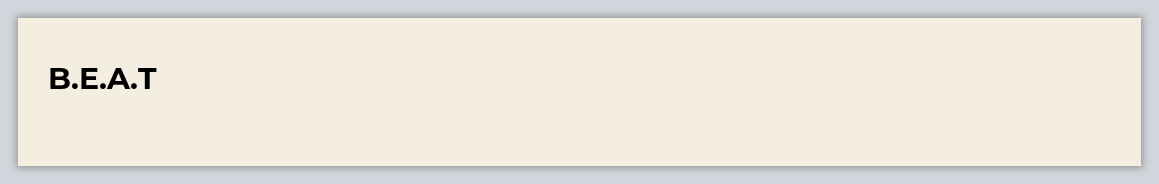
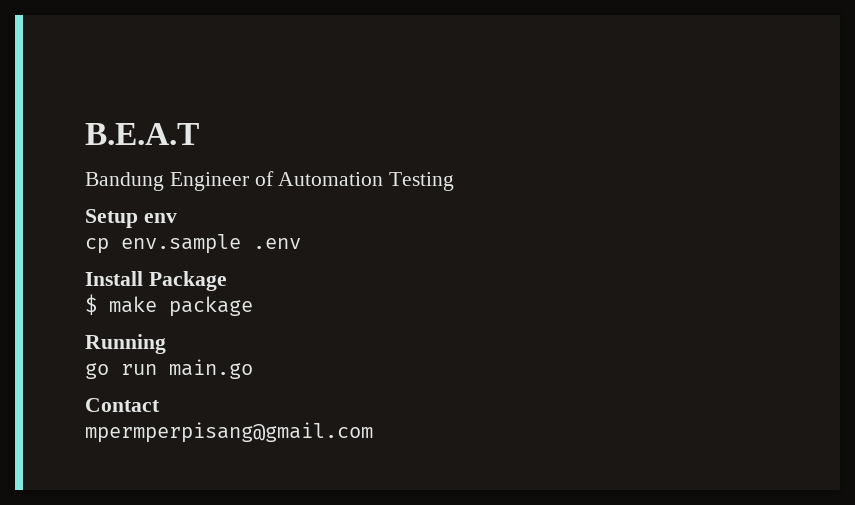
(157, 78) none -> [85,171,455,191] [85,209,177,228] [85,234,301,254] [85,271,227,291] [85,294,253,317] [85,334,166,354] [85,359,253,379] [85,398,160,412] [85,422,373,443] // Bandung Engineer of Automation Testing // Setup env // cp env.sample .env // Install Package // $ make package // Running // go run main.go // Contact // mpermperpisang@gmail.com

